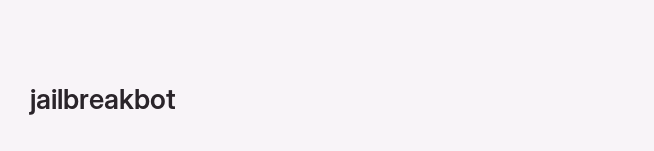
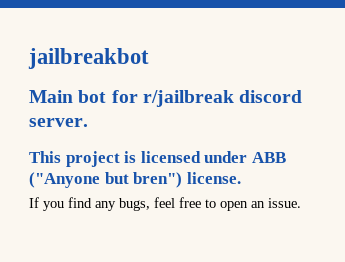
(176, 102) none -> [29,90,303,107] [29,118,88,127] [29,151,286,167] [29,172,241,188] [29,197,301,211] // Main bot for r/jailbreak discord server. // This project is licensed under ABB ("Anyone but bren") license. // If you find any bugs, feel free to open an issue.

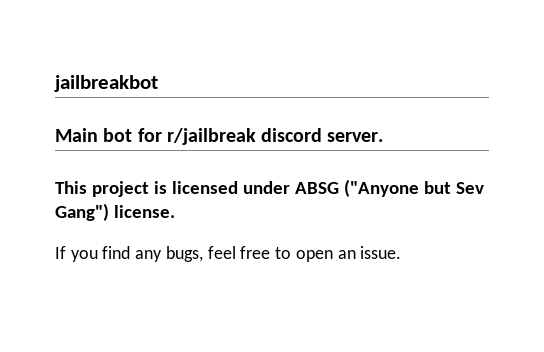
[251,152,286,163] ABB -> [294,182,339,194] ABSG
[133,172,183,188] bren") -> [455,182,484,194] [55,203,109,221] Sev Gang")

